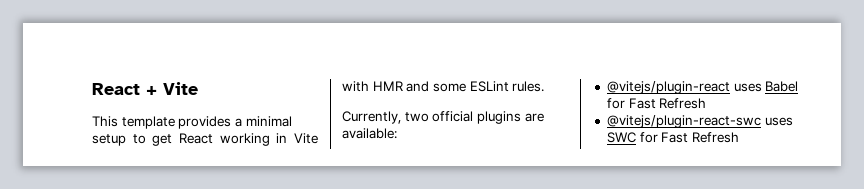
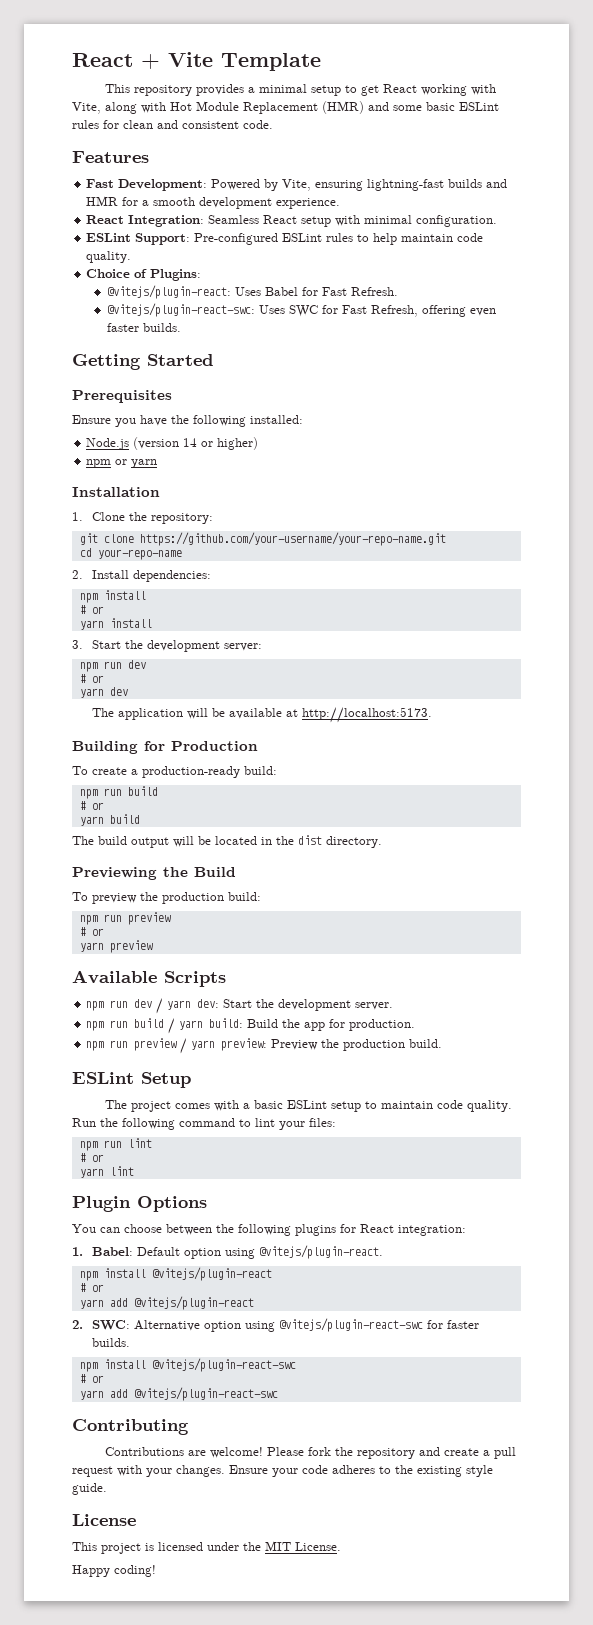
[92,116,175,129] // This template -> [221,53,321,71] [104,84,192,96] Template // This repository
[276,133,318,144] [342,81,545,92] [342,111,544,124] [342,128,397,139] [606,81,799,94] [606,98,707,109] [606,115,793,128] [606,132,739,143] in Vite with HMR and some ESLint rules. // Currently, two official plugins are available: // @vitejs/plugin-react uses Babel for Fast Refresh // @vitejs/plugin-react-swc uses SWC for Fast Refresh -> [470,84,496,95] [72,101,499,114] [72,120,273,129] [72,151,149,163] [86,179,508,191] [86,196,341,209] [86,215,498,227] [86,233,484,245] [86,251,132,263] [86,269,202,281] [106,285,398,299] [106,303,496,317] [106,323,181,332] [72,354,213,370] [72,390,172,403] [72,415,303,427] [86,437,259,450] [86,459,158,468] [72,487,160,497] [72,512,214,524] [79,532,446,546] [79,548,182,560] [72,570,212,582] [79,590,146,603] [79,605,104,614] [79,618,152,630] [72,640,263,652] [79,660,146,672] [79,674,104,683] [79,687,128,698] [92,707,433,723] [72,741,258,754] [72,766,277,778] [79,786,158,799] [79,801,104,810] [79,814,140,826] [72,835,382,848] [72,867,236,880] [72,892,261,904] [79,912,171,925] [79,927,104,936] [79,940,153,953] [72,970,226,987] [86,998,394,1014] [86,1018,416,1034] [86,1038,443,1054] [72,1072,191,1088] [104,1100,512,1112] [72,1118,336,1130] [79,1138,152,1151] [79,1153,104,1162] [79,1166,134,1178] [72,1196,207,1212] [72,1224,466,1236] [72,1245,384,1259] [79,1267,272,1281] [79,1283,104,1292] [79,1296,254,1310] [72,1318,480,1332] [92,1338,131,1347] [79,1358,296,1372] [79,1374,104,1383] [79,1387,278,1401] [72,1419,189,1435] [104,1447,516,1459] [72,1465,493,1477] [72,1483,107,1495] [72,1514,136,1526] [72,1541,341,1554] [72,1565,156,1577] with Vite, along with Hot Module Replacement (HMR) and some basic ESLint rules for clean and consistent code. // Features // Fast Development: Powered by Vite, ensuring lightning-fast builds and HMR for a smooth development experience. // React Integration: Seamless React setup with minimal configuration. // ESLint Support: Pre-configured ESLint rules to help maintain code quality. // Choice of Plugins: // @vitejs/plugin-react: Uses Babel for Fast Refresh. // @vitejs/plugin-react-swc: Uses SWC for Fast Refresh, offering even faster builds. // Getting Started // Prerequisites // Ensure you have the following installed: // Node.js (version 14 or higher) // npm or yarn // Installation // 1. Clone the repository: // git clone https://github.com/your-username/your-repo-name.git // cd your-repo-name // 2. Install dependencies: // npm install // # or // yarn install // 3. Start the development server: // npm run dev // # or // yarn dev // The application will be available at http://localhost:5173. // Building for Production // To create a production-ready build: // npm run build // # or // yarn build // The build output will be located in the dist directory. // Previewing the Build // To preview the production build: // npm run preview // # or // yarn preview // Available Scripts // npm run dev / yarn dev: Start the development server. // npm run build / yarn build: Build the app for production. // npm run preview / yarn preview: Preview the production build. // ESLint Setup // The project comes with a basic ESLint setup to maintain code quality. Run the following command to lint your files: // npm run lint // # or // yarn lint // Plugin Options // You can choose between the following plugins for React integration: // 1. Babel: Default option using @vitejs/plugin-react. // npm install @vitejs/plugin-react // # or // yarn add @vitejs/plugin-react // 2. SWC: Alternative option using @vitejs/plugin-react-swc for faster builds. // npm install @vitejs/plugin-react-swc // # or // yarn add @vitejs/plugin-react-swc // Contributing // Contributions are welcome! Please fork the repository and create a pull request with your changes. Ensure your code adheres to the existing style guide. // License // This project is licensed under the MIT License. // Happy coding!

